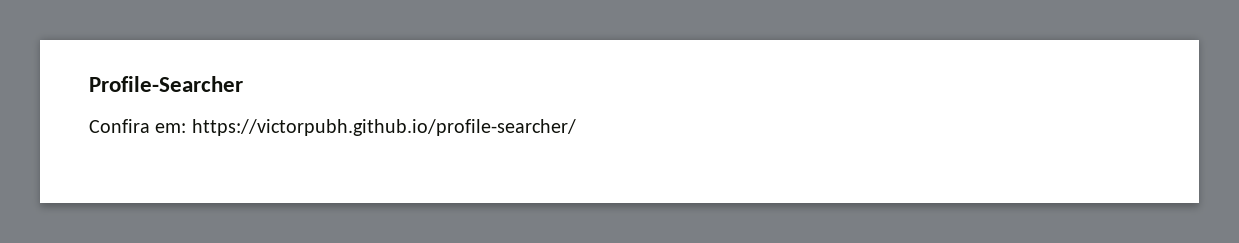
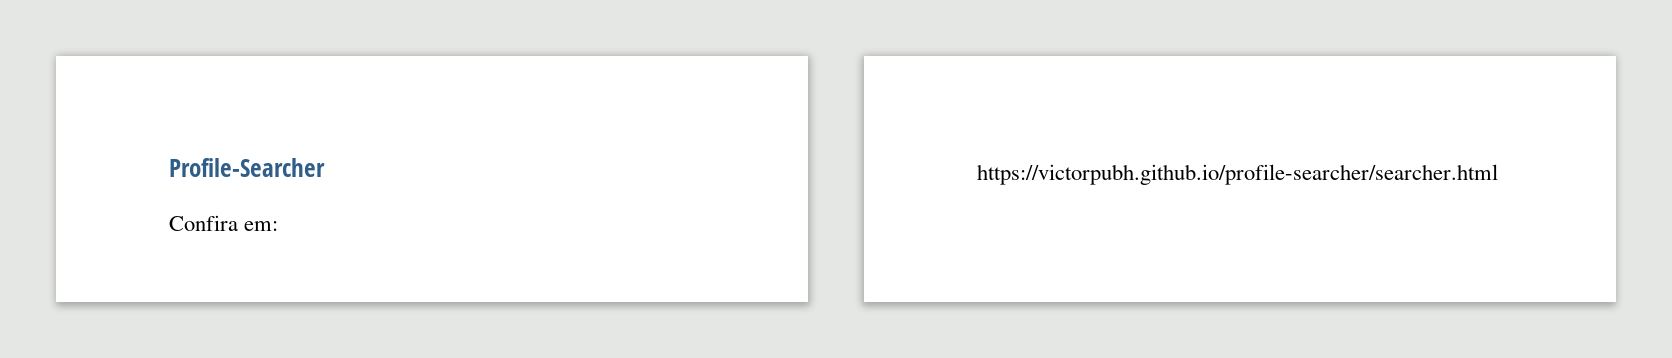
[191,119,576,136] https://victorpubh.github.io/profile-searcher/ -> [977,164,1498,185] https://victorpubh.github.io/profile-searcher/searcher.html

